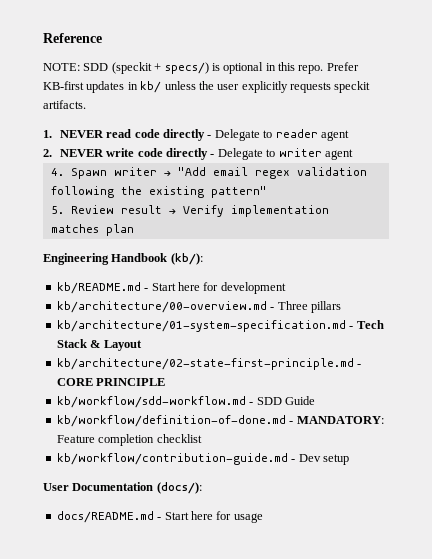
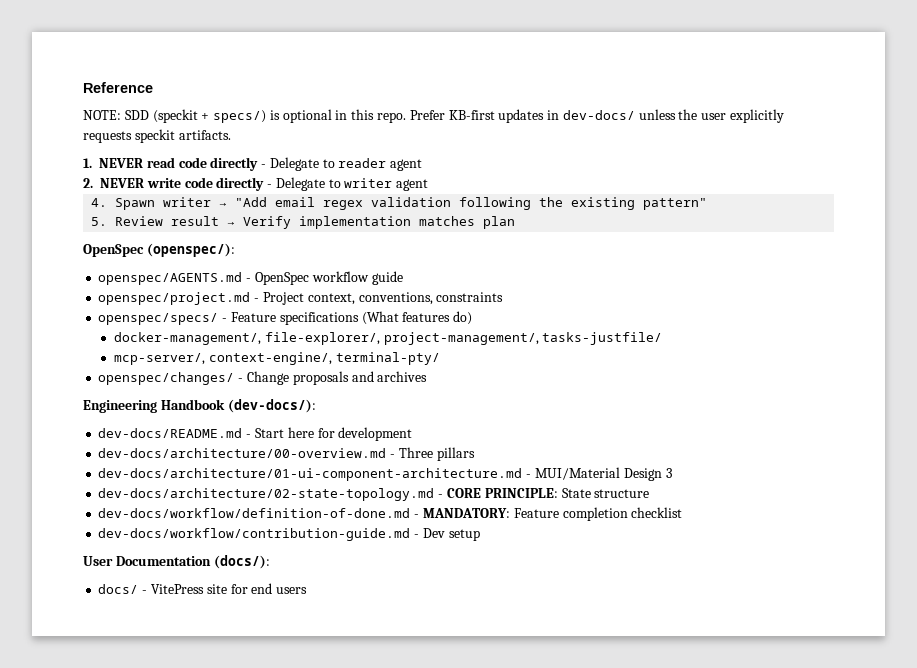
[140,81,162,93] kb/ -> [562,110,635,120] dev-docs/
(134, 230) none -> [83,243,235,257] [98,271,403,285] [98,292,504,305] [98,311,473,325] [114,332,663,345] [114,352,440,365] [98,371,428,385] // OpenSpec (openspec/): // openspec/AGENTS.md - OpenSpec workflow guide // openspec/project.md - Project context, conventions, constraints // openspec/specs/ - Feature specifications (What features do) // docker-management/, file-explorer/, project-management/, tasks-justfile/ // mcp-server/, context-engine/, terminal-pty/ // openspec/changes/ - Change proposals and archives
[170,253,203,265] [56,282,141,294] (kb/): // kb/README.md -> [227,399,316,413] [98,428,243,438] (dev-docs/): // dev-docs/README.md
[56,301,267,313] kb/architecture/00-overview.md -> [98,448,387,458] dev-docs/architecture/00-overview.md
[56,320,384,332] [56,339,142,351] [56,358,362,370] [56,378,166,386] [56,396,315,408] [56,415,286,427] kb/architecture/01-system-specification.md - Tech Stack & Layout // kb/architecture/02-state-first-principle.md - CORE PRINCIPLE // kb/workflow/sdd-workflow.md - SDD Guide // kb/workflow/definition-of-done.md -> [98,467,672,481] [98,488,650,501] [98,508,411,518] dev-docs/architecture/01-ui-component-architecture.md - MUI/Material Design 3 // dev-docs/architecture/02-state-topology.md - CORE PRINCIPLE: State structure // dev-docs/workflow/definition-of-done.md
[56,453,288,465] kb/workflow/contribution-guide.md -> [98,528,411,541] dev-docs/workflow/contribution-guide.md
[56,511,263,523] docs/README.md - Start here for usage -> [98,583,308,594] docs/ - VitePress site for end users

